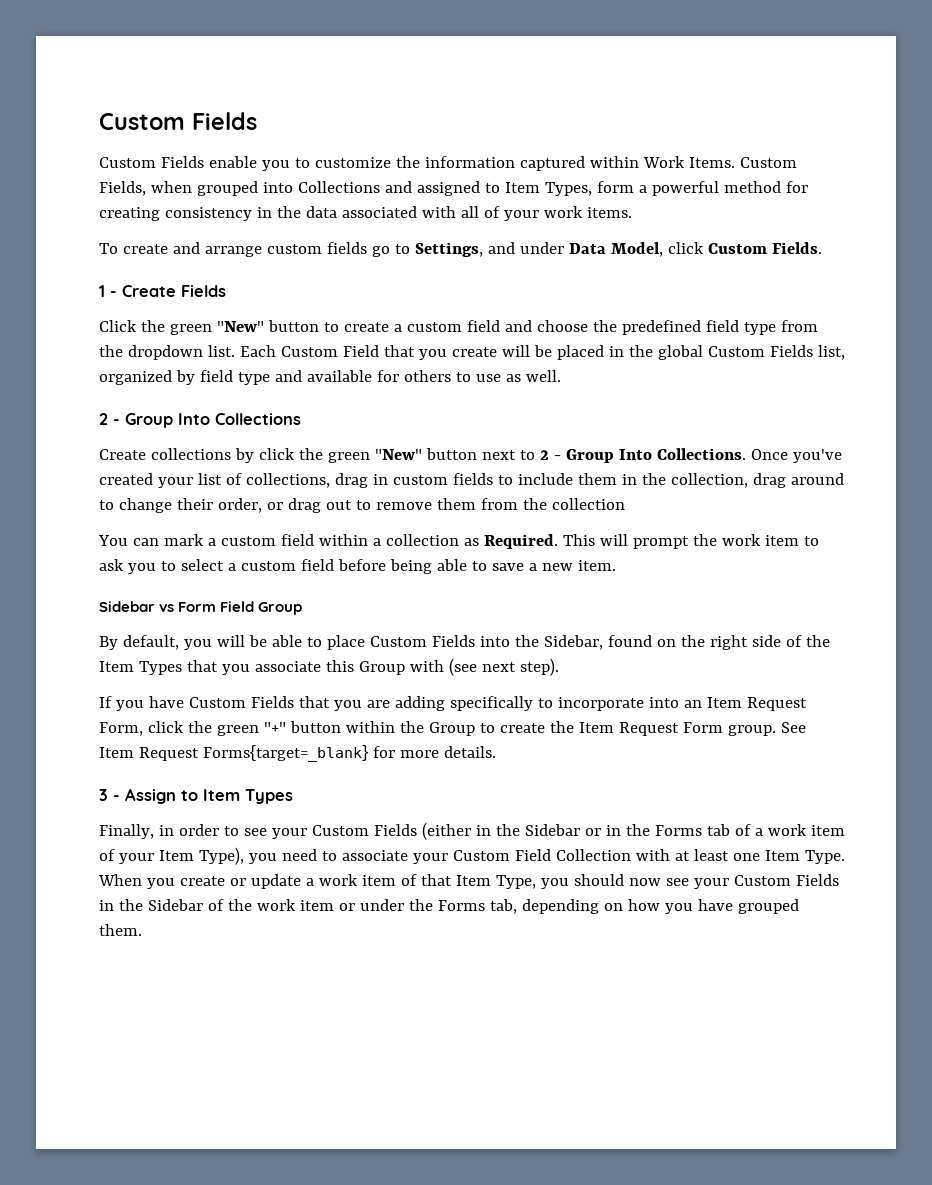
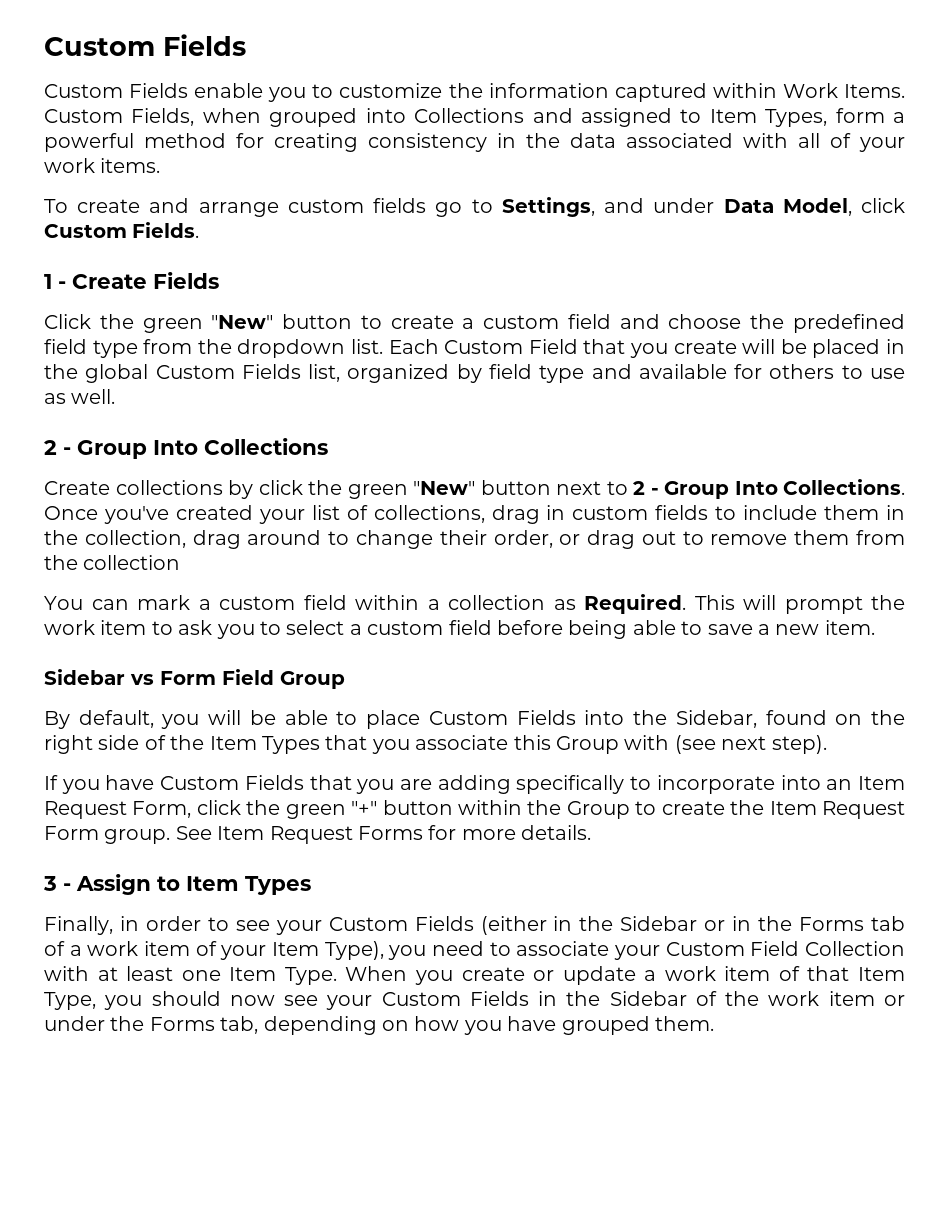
[202,745,368,762] Forms{target=_blank} -> [358,826,423,840] Forms

